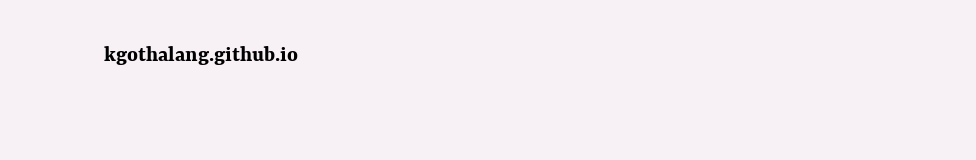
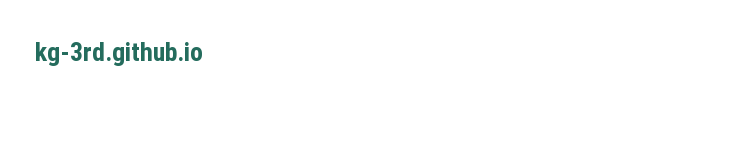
[104,46,298,65] kgothalang.github.io -> [35,42,203,66] kg-3rd.github.io

